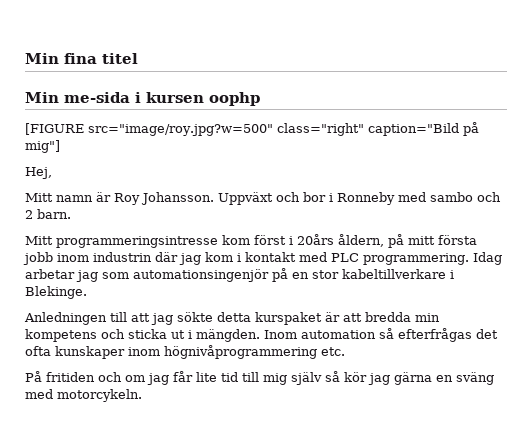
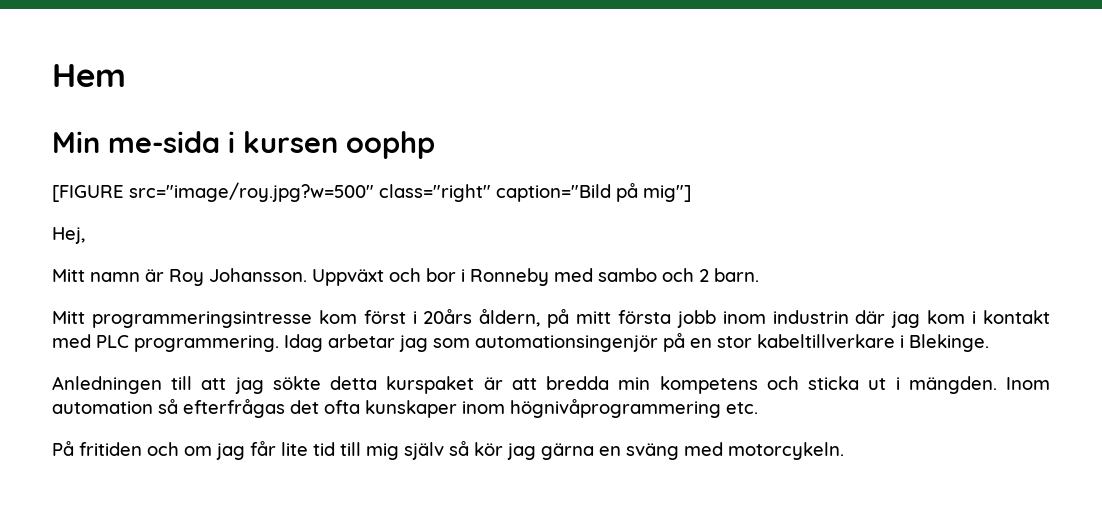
[25,53,138,64] Min fina titel -> [52,64,126,87] Hem

